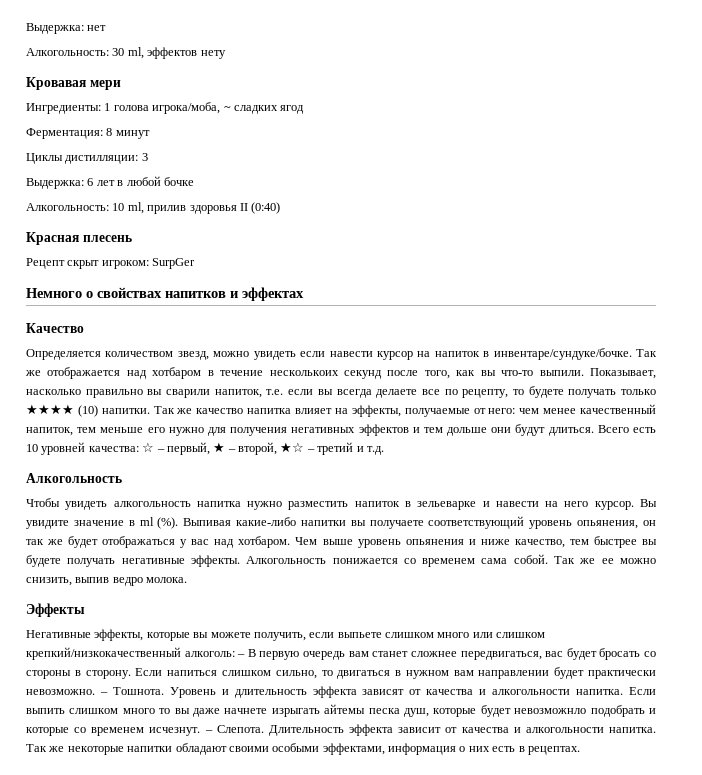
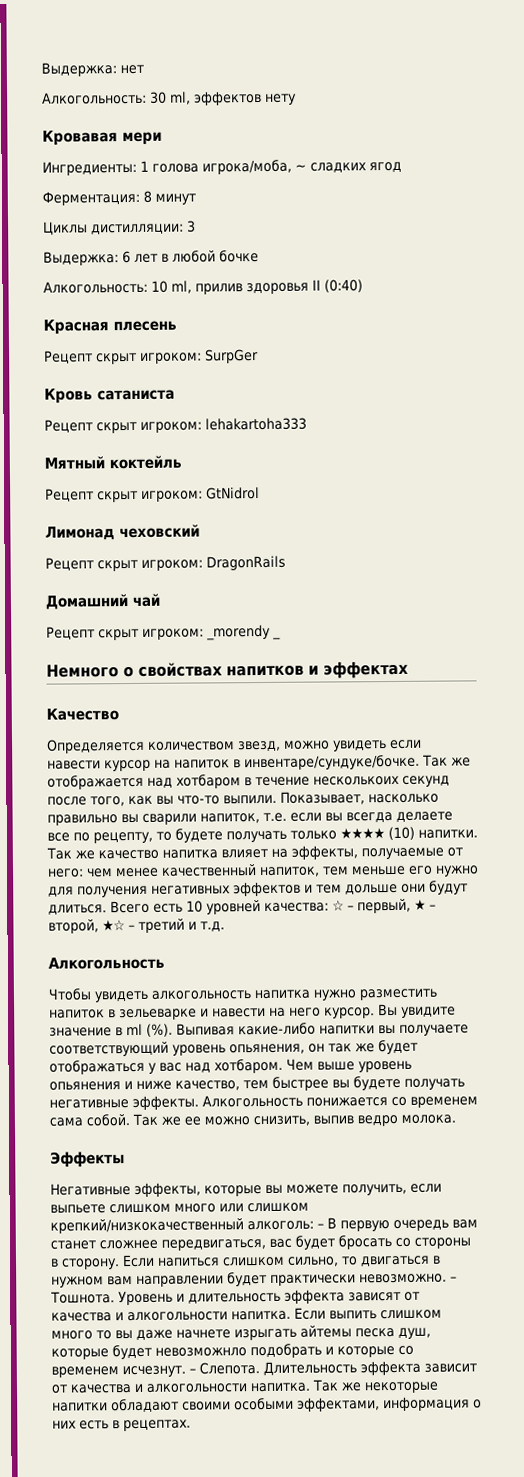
(196, 263) none -> [44,388,175,404] [44,417,307,434] [44,455,182,470] [45,487,260,503] [45,524,200,541] [45,555,286,572] [45,593,160,610] [46,624,281,641] // Кровь сатаниста // Рецепт скрыт игроком: lehakartoha333 // Мятный коктейль // Рецепт скрыт игроком: GtNidrol // Лимонад чеховский // Рецепт скрыт игроком: DragonRails // Домашний чай // Рецепт скрыт игроком: _morendy _

